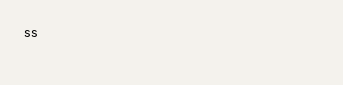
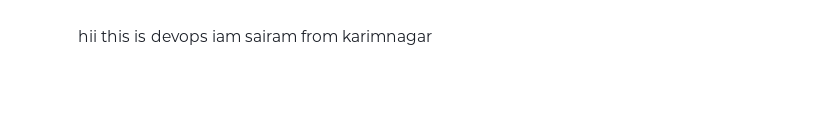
[24,30,38,37] ss -> [78,30,433,45] hii this is devops iam sairam from karimnagar

